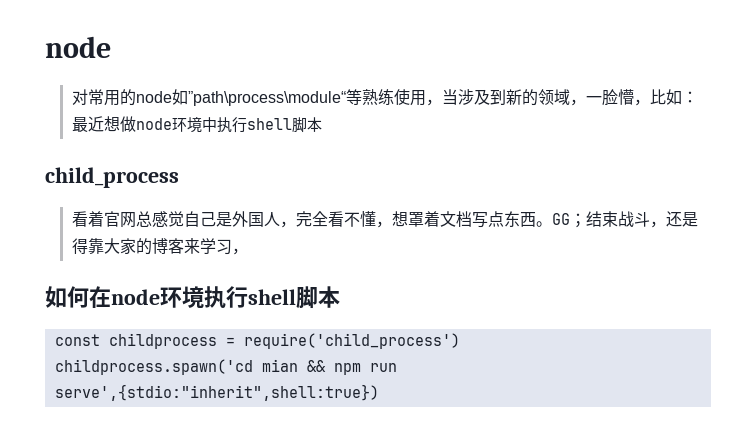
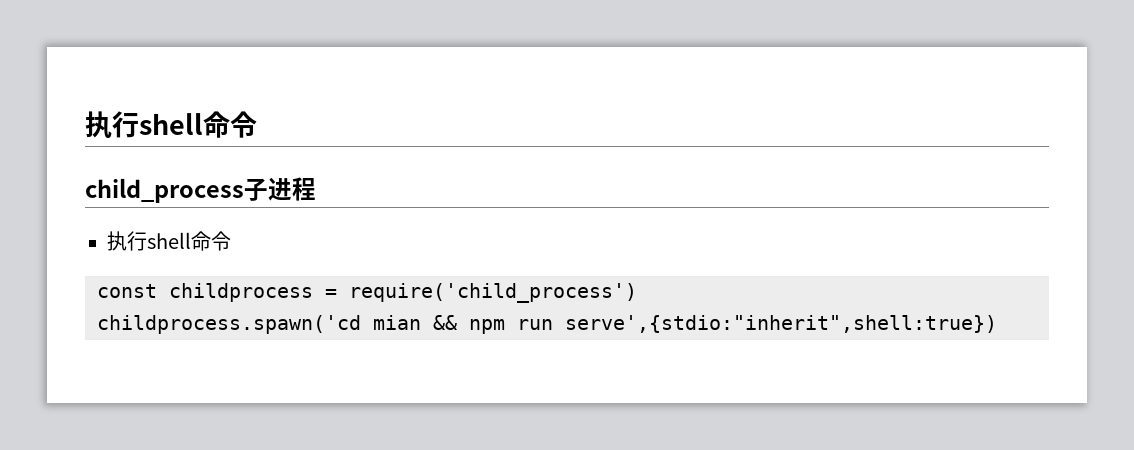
[45,36,111,58] [71,89,698,106] [71,116,322,133] node // 对常用的node如”path\process\module“等熟练使用，当涉及到新的领域，一脸懵，比如：最近想做node环境中执行shell脚本 -> [85,111,257,138] 执行shell命令
[71,211,698,228] [71,238,248,255] [45,286,340,309] // 看着官网总感觉自己是外国人，完全看不懂，想罩着文档写点东西。GG；结束战斗，还是得靠大家的博客来学习， // 如何在node环境执行shell脚本 -> [244,177,316,201] [107,231,231,251] 子进程 // 执行shell命令

